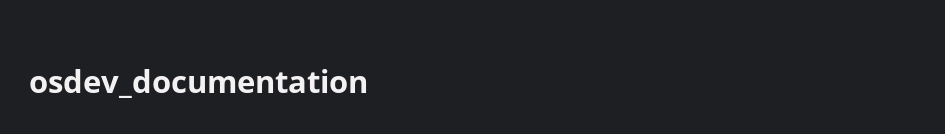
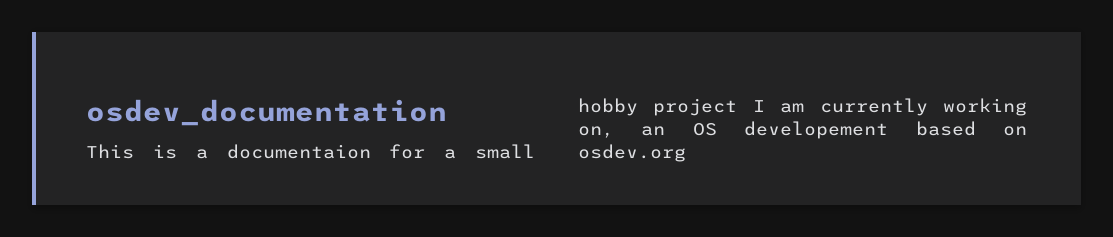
(368, 83) none -> [86,144,535,159] [578,98,1027,116] [578,121,1027,139] [578,144,686,162] // This is a documentaion for a small hobby project I am currently working on, an OS developement based on osdev.org

